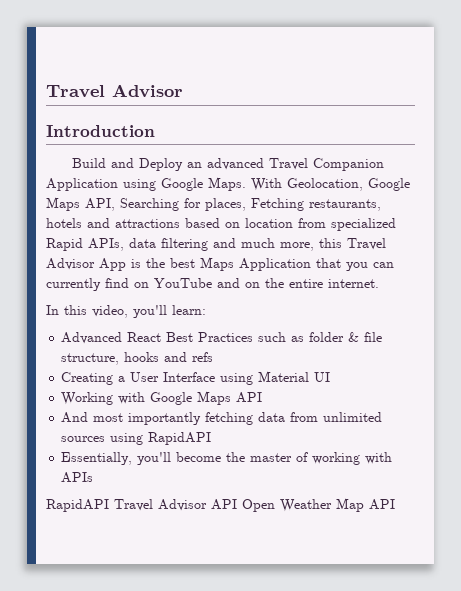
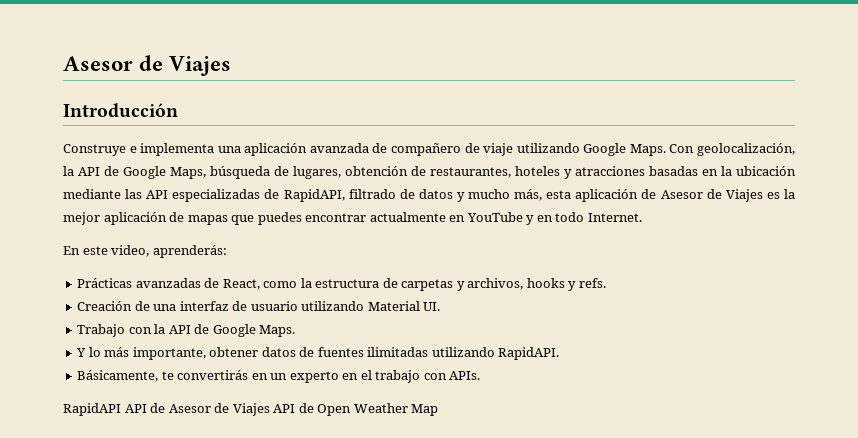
[46,84,183,98] [46,125,155,137] [72,158,385,171] [46,177,410,191] [46,197,381,211] [46,218,396,231] [46,238,386,251] [46,257,394,271] [46,278,379,291] [46,305,206,318] [61,332,383,344] [61,352,214,365] [61,371,331,385] [61,391,263,405] [61,412,383,425] [61,432,212,445] [61,452,393,465] [61,472,94,483] [46,499,237,512] Travel Advisor // Introduction // Build and Deploy an advanced Travel Companion Application using Google Maps. With Geolocation, Google Maps API, Searching for places, Fetching restaurants, hotels and attractions based on location from specialized Rapid APIs, data filtering and much more, this Travel Advisor App is the best Maps Application that you can currently find on YouTube and on the entire internet. // In this video, you'll learn: // Advanced React Best Practices such as folder & file structure, hooks and refs // Creating a User Interface using Material UI // Working with Google Maps API // And most importantly fetching data from unlimited sources using RapidAPI // Essentially, you'll become the master of working with APIs // RapidAPI Travel Advisor API -> [63,55,232,76] [63,103,178,118] [63,143,795,156] [63,166,796,179] [63,189,795,202] [63,212,642,225] [63,245,227,258] [77,278,606,291] [77,301,441,311] [77,324,296,337] [76,347,560,360] [77,370,481,383] [63,403,314,416] Asesor de Viajes // Introducción // Construye e implementa una aplicación avanzada de compañero de viaje utilizando Google Maps. Con geolocalización, la API de Google Maps, búsqueda de lugares, obtención de restaurantes, hoteles y atracciones basadas en la ubicación mediante las API especializadas de RapidAPI, filtrado de datos y mucho más, esta aplicación de Asesor de Viajes es la mejor aplicación de mapas que puedes encontrar actualmente en YouTube y en todo Internet. // En este video, aprenderás: // Prácticas avanzadas de React, como la estructura de carpetas y archivos, hooks y refs. // Creación de una interfaz de usuario utilizando Material UI. // Trabajo con la API de Google Maps. // Y lo más importante, obtener datos de fuentes ilimitadas utilizando RapidAPI. // Básicamente, te convertirás en un experto en el trabajo con APIs. // RapidAPI API de Asesor de Viajes API de
[369,499,395,510] API -> (439, 410) none

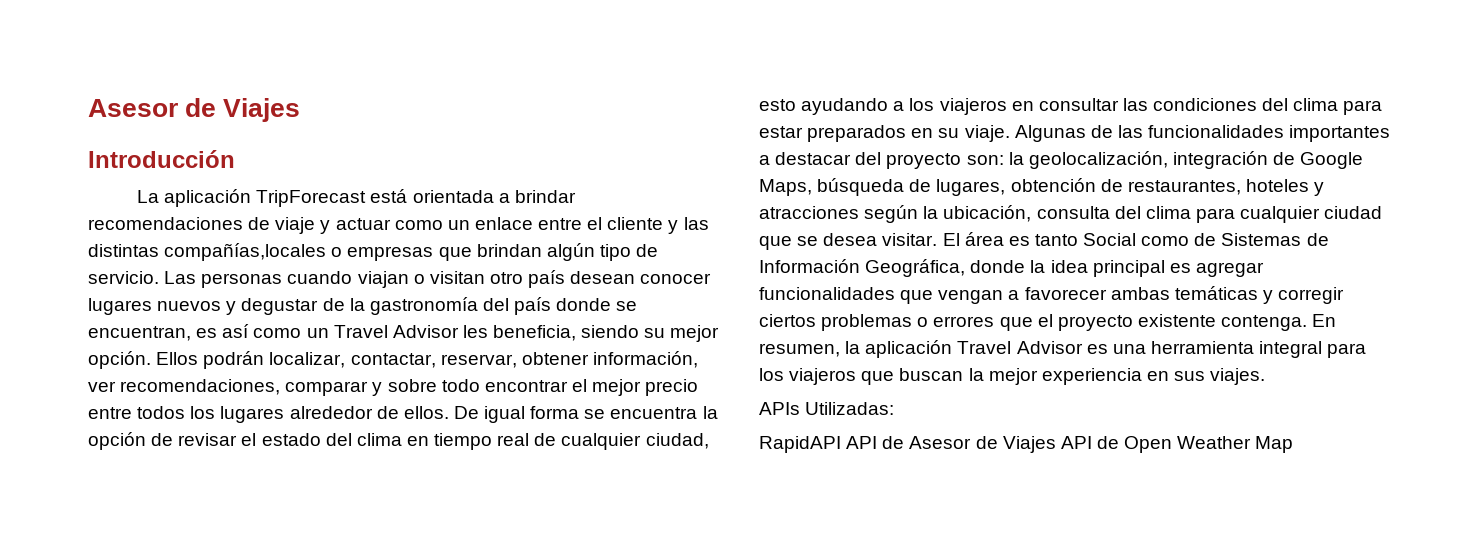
[63,143,795,156] [63,166,100,176] Construye e implementa una aplicación avanzada de compañero de viaje utilizando Google Maps. Con geolocalización, la API -> [137,189,576,207] [88,217,709,234] [88,243,659,261] [88,270,712,288] [88,297,638,315] [88,324,720,342] [88,351,698,369] [88,379,699,396] [88,406,718,423] [88,432,709,450] [759,98,1383,115] [759,125,1391,142] [759,151,1268,169] La aplicación TripForecast está orientada a brindar recomendaciones de viaje y actuar como un enlace entre el cliente y las distintas compañías,locales o empresas que brindan algún tipo de servicio. Las personas cuando viajan o visitan otro país desean conocer lugares nuevos y degustar de la gastronomía del país donde se encuentran, es así como un Travel Advisor les beneficia, siendo su mejor opción. Ellos podrán localizar, contactar, reservar, obtener información, ver recomendaciones, comparar y sobre todo encontrar el mejor precio entre todos los lugares alrededor de ellos. De igual forma se encuentra la opción de revisar el estado del clima en tiempo real de cualquier ciudad, esto ayudando a los viajeros en consultar las condiciones del clima para estar preparados en su viaje. Algunas de las funcionalidades importantes a destacar del proyecto son: la geolocalización, integración
[649,166,796,176] [63,189,795,202] [63,212,642,225] [63,245,227,258] [77,278,606,291] [77,301,441,311] [77,324,296,337] [76,347,560,360] [77,370,481,383] basadas en la ubicación mediante las API especializadas de RapidAPI, filtrado de datos y mucho más, esta aplicación de Asesor de Viajes es la mejor aplicación de mapas que puedes encontrar actualmente en YouTube y en todo Internet. // En este video, aprenderás: // Prácticas avanzadas de React, como la estructura de carpetas y archivos, hooks y refs. // Creación de una interfaz de usuario utilizando Material UI. // Trabajo con la API de Google Maps. // Y lo más importante, obtener datos de fuentes ilimitadas utilizando RapidAPI. // Básicamente, te convertirás en un experto en el trabajo con APIs. -> [864,205,1383,223] [759,232,1329,250] [759,259,1264,277] [759,286,1345,304] [759,314,1337,331] [759,340,1367,358] [759,368,1266,385] [759,402,895,415] según la ubicación, consulta del clima para cualquier ciudad que se desea visitar. El área es tanto Social como de Sistemas de Información Geográfica, donde la idea principal es agregar funcionalidades que vengan a favorecer ambas temáticas y corregir ciertos problemas o errores que el proyecto existente contenga. En resumen, la aplicación Travel Advisor es una herramienta integral para los viajeros que buscan la mejor experiencia en sus viajes. // APIs Utilizadas:

